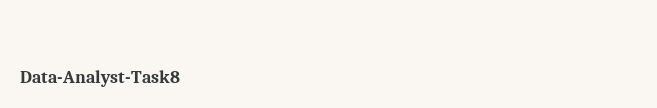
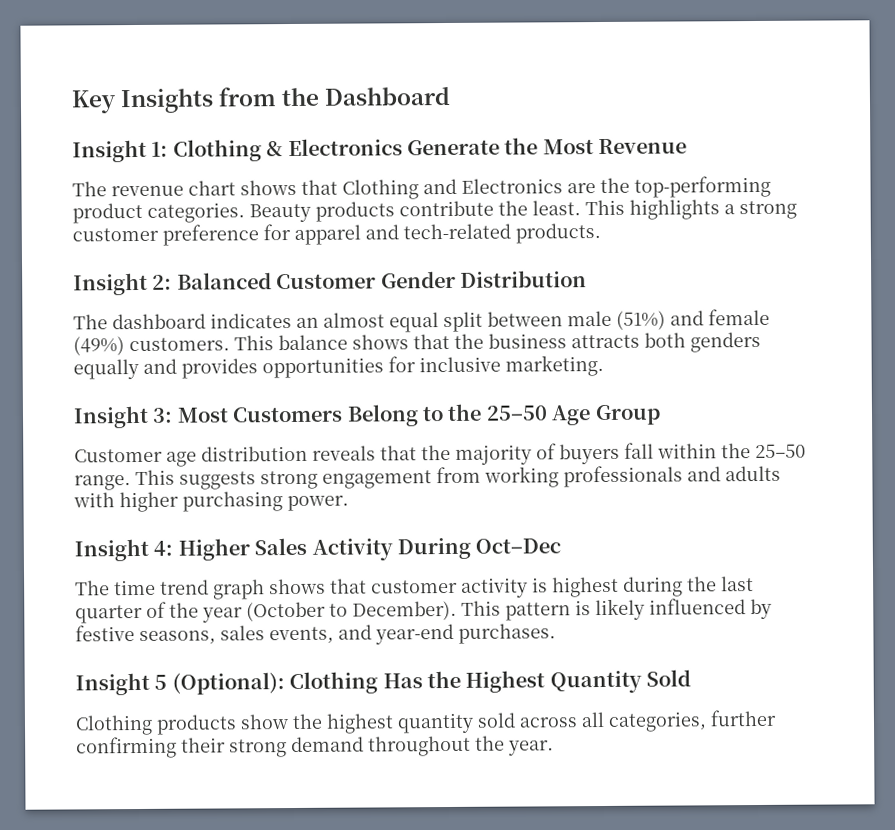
[20,70,180,87] Data-Analyst-Task8 -> [71,86,451,114] [72,137,688,163] [72,175,771,200] [72,199,797,224] [72,223,601,246] [73,270,587,296] [73,308,770,333] [73,331,761,356] [73,354,604,380] [73,403,661,429] [74,442,806,467] [74,465,781,491] [73,491,349,513] [74,537,562,562] [75,576,754,600] [75,598,772,624] [75,623,556,645] [75,669,692,696] [75,709,777,736] [76,735,554,759] Key Insights from the Dashboard // Insight 1: Clothing & Electronics Generate the Most Revenue // The revenue chart shows that Clothing and Electronics are the top-performing product categories. Beauty products contribute the least. This highlights a strong customer preference for apparel and tech-related products. // Insight 2: Balanced Customer Gender Distribution // The dashboard indicates an almost equal split between male (51%) and female (49%) customers. This balance shows that the business attracts both genders equally and provides opportunities for inclusive marketing. // Insight 3: Most Customers Belong to the 25–50 Age Group // Customer age distribution reveals that the majority of buyers fall within the 25–50 range. This suggests strong engagement from working professionals and adults with higher purchasing power. // Insight 4: Higher Sales Activity During Oct–Dec // The time trend graph shows that customer activity is highest during the last quarter of the year (October to December). This pattern is likely influenced by festive seasons, sales events, and year-end purchases. // Insight 5 (Optional): Clothing Has the Highest Quantity Sold // Clothing products show the highest quantity sold across all categories, further confirming their strong demand throughout the year.

